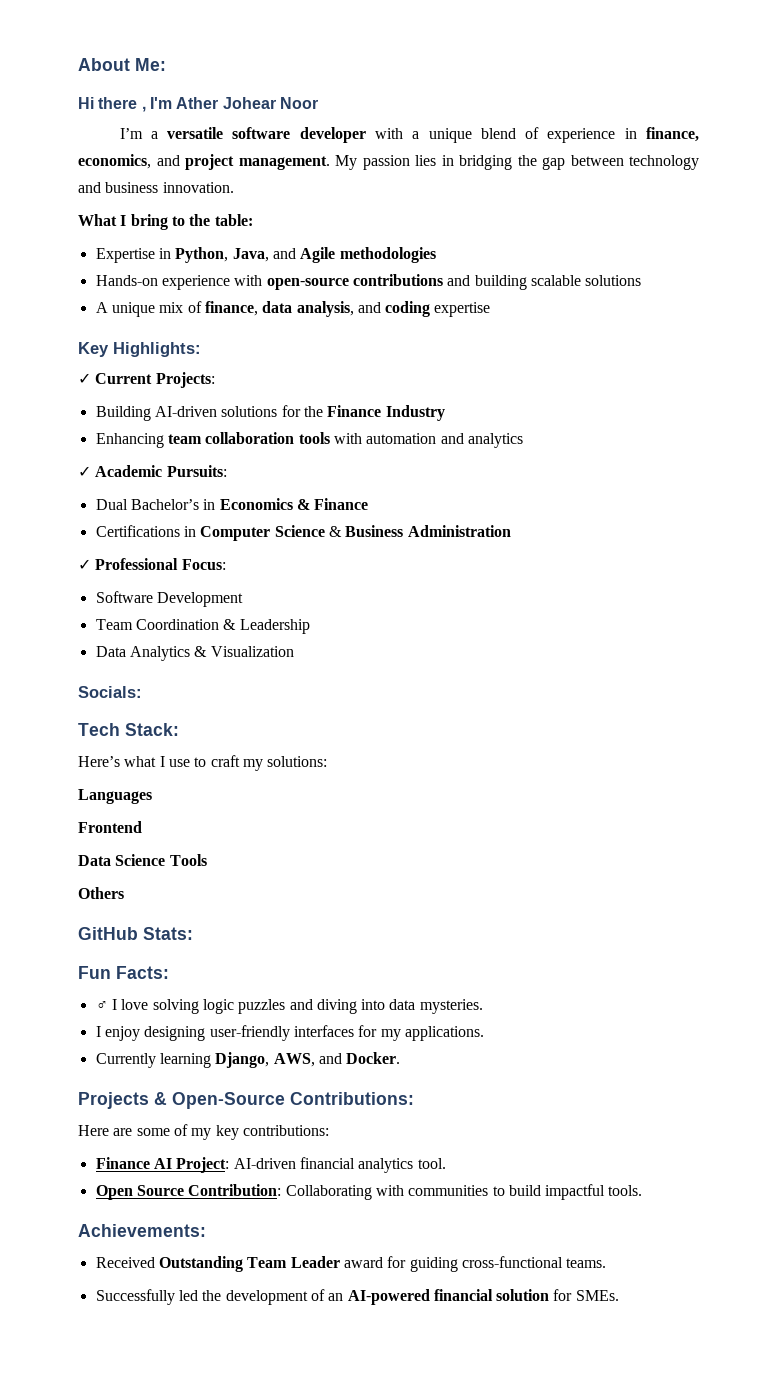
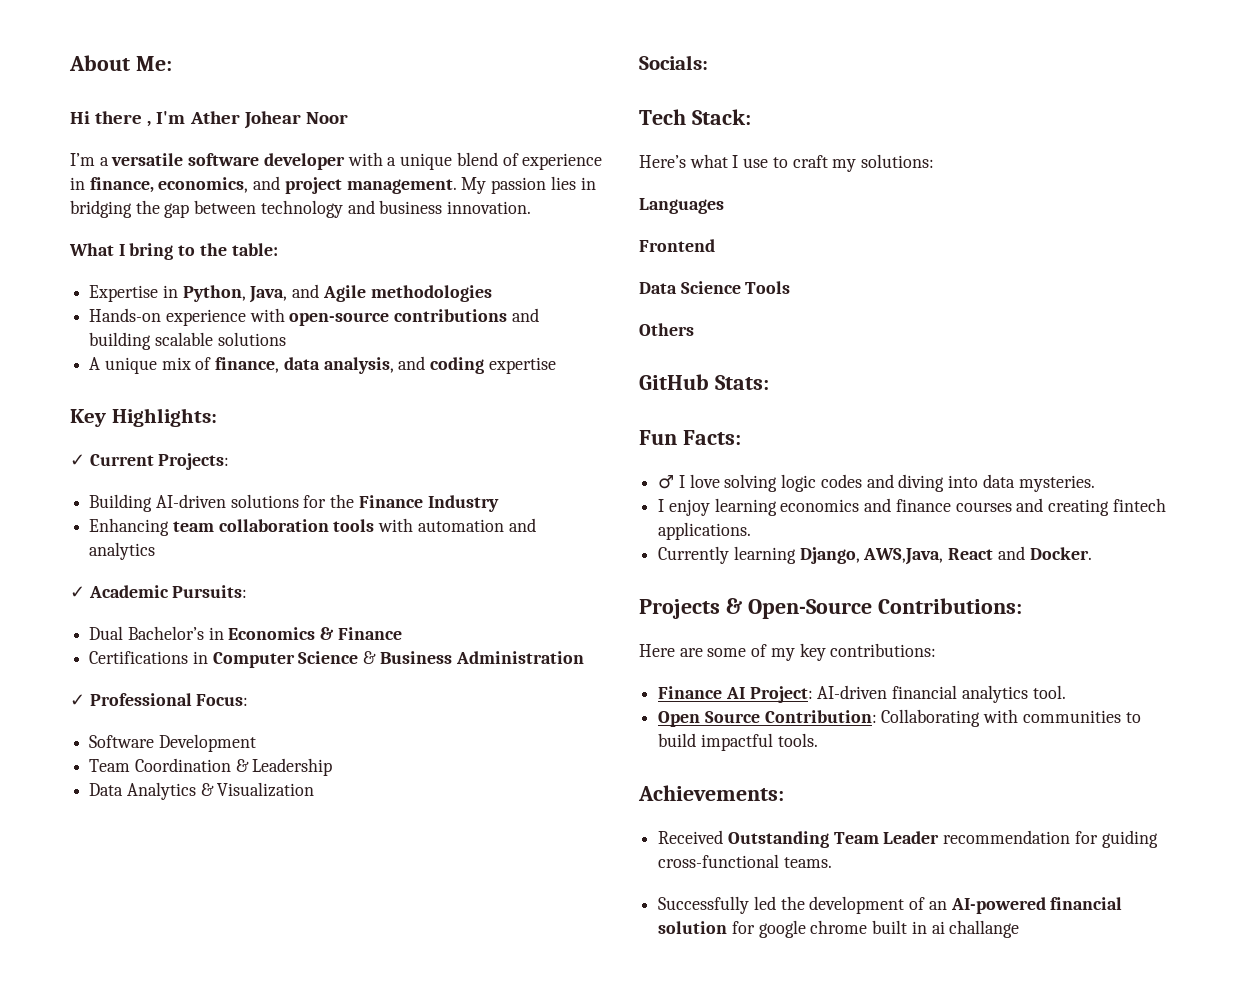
[238,999,286,1014] puzzles -> [820,474,862,488] codes
[144,1025,401,1041] designing user-friendly interfaces for my -> [714,498,1166,516] learning economics and finance courses and creating fintech
[273,1053,315,1067] AWS, -> [863,548,994,565] AWS,Java, React
[343,1257,383,1268] award -> [943,830,1071,844] recommendation
[575,1290,619,1301] SMEs. -> [758,920,1020,938] google chrome built in ai challange

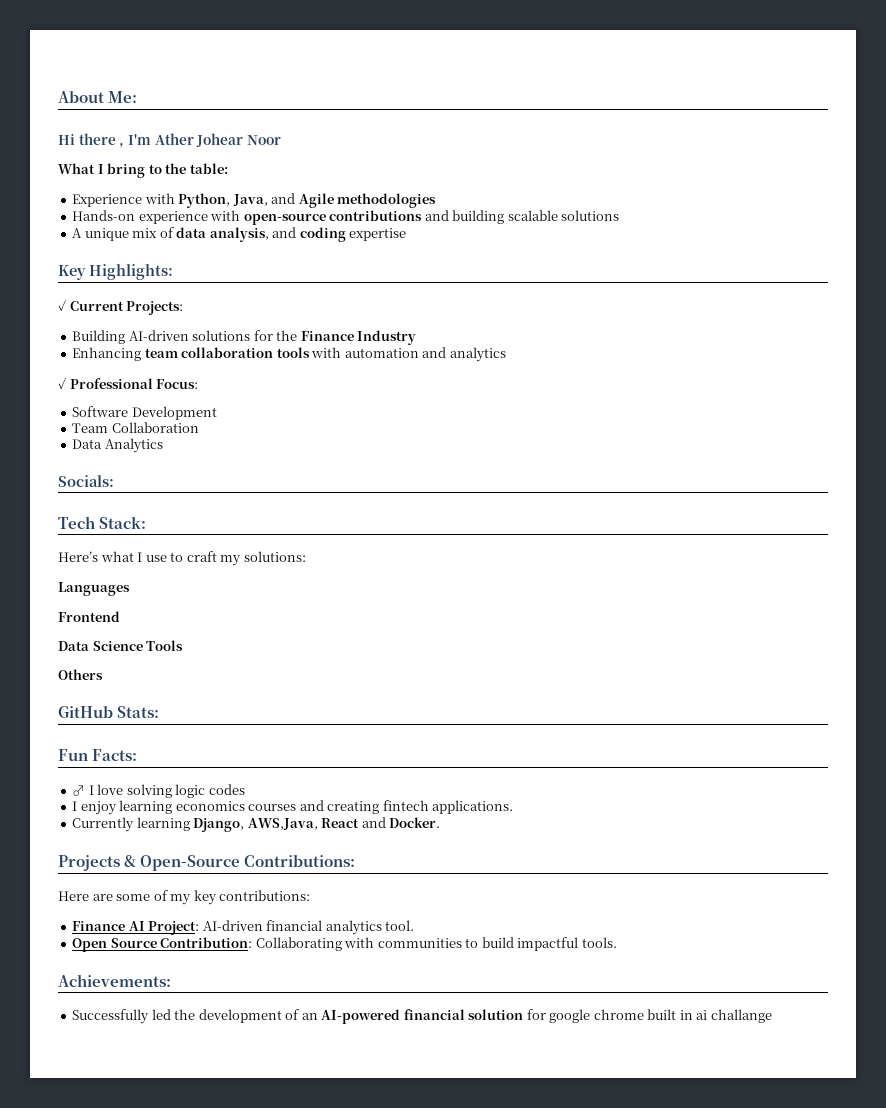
[70,152,603,170] [70,176,596,194] [70,200,532,218] // I’m a versatile software developer with a unique blend of experience in finance, economics, and project management. My passion lies in bridging the gap between technology and business innovation. -> (281, 140) none
[89,285,178,302] Expertise in -> [72,193,175,207] Experience with
[215,357,280,373] finance, -> (174, 232) none
[70,585,248,598] [89,626,402,640] [89,651,584,668] // ✓ Academic Pursuits: // Dual Bachelor’s in Economics & Finance // Certifications in Computer Science & Business Administration -> (506, 354) none
[134,758,333,776] Coordination & Leadership -> [111,422,199,433] Collaboration
[200,782,315,797] & Visualization -> (163, 445) none
[866,474,1095,492] and diving into data mysteries. -> (245, 789) none
[864,498,951,512] and finance -> (245, 806) none
[658,830,1158,848] [658,854,832,868] // Received Outstanding Team Leader recommendation for guiding cross-functional teams. -> (171, 980) none

